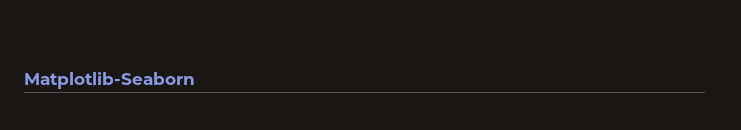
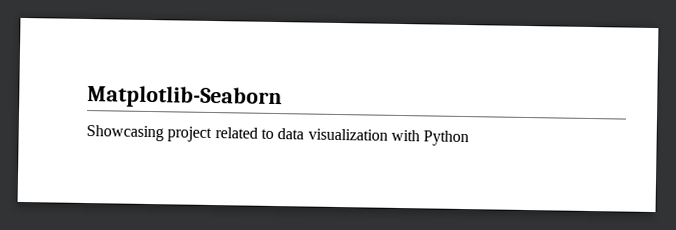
(195, 80) none -> [86,125,470,147] // Showcasing project related to data visualization with Python

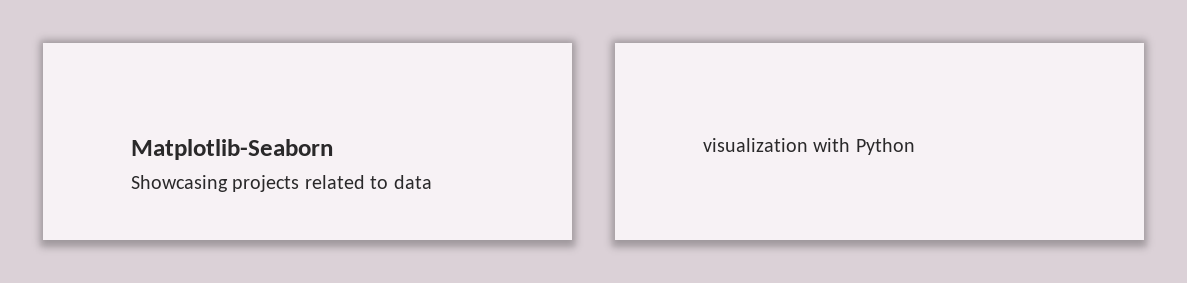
[167,126,213,143] project -> [232,175,300,192] projects

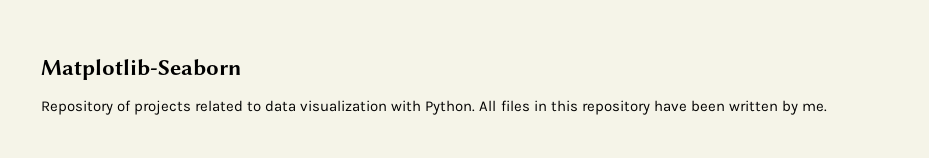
[131,175,228,192] Showcasing -> [41,100,132,115] Repository of
[855,138,915,155] Python -> [425,100,827,115] Python. All files in this repository have been written by me.

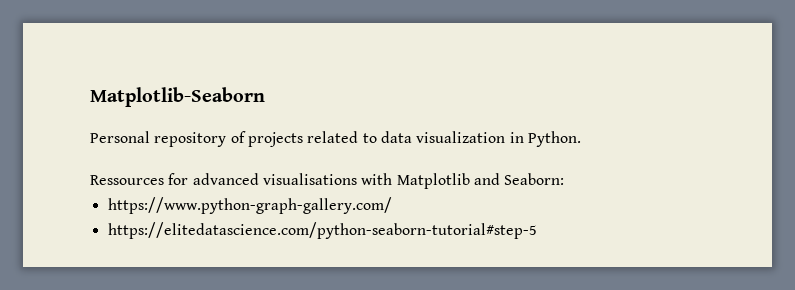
[41,100,113,115] Repository -> [90,131,227,147] Personal repository
[391,100,827,115] with Python. All files in this repository have been written by me. -> [509,131,581,147] [90,173,565,189] [107,197,392,214] [107,222,537,239] in Python. // Ressources for advanced visualisations with Matplotlib and Seaborn: // https://www.python-graph-gallery.com/ // https://elitedatascience.com/python-seaborn-tutorial#step-5

